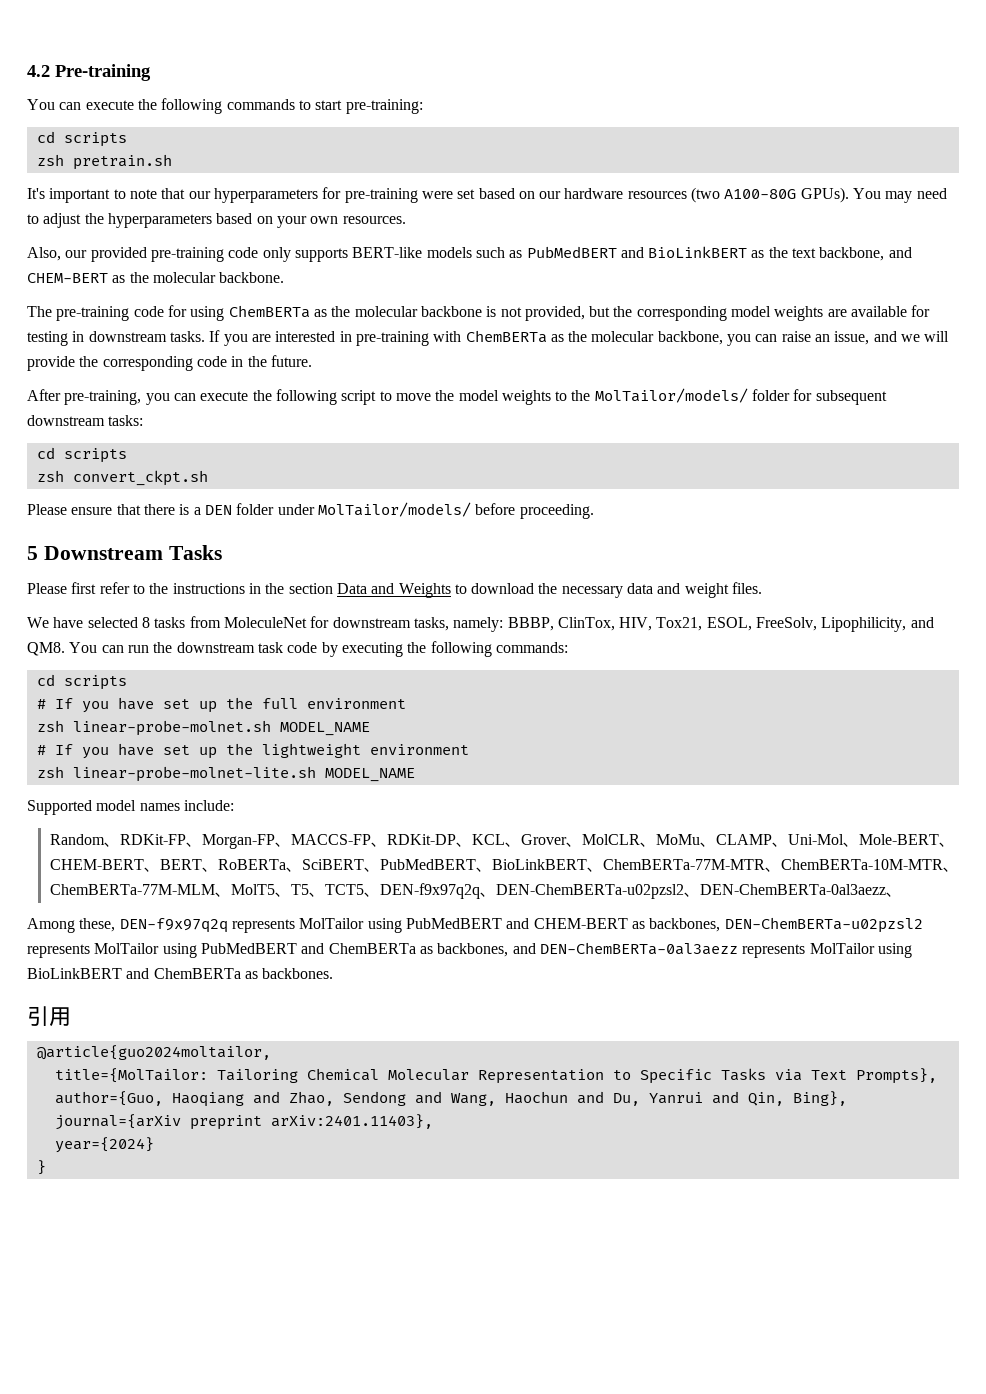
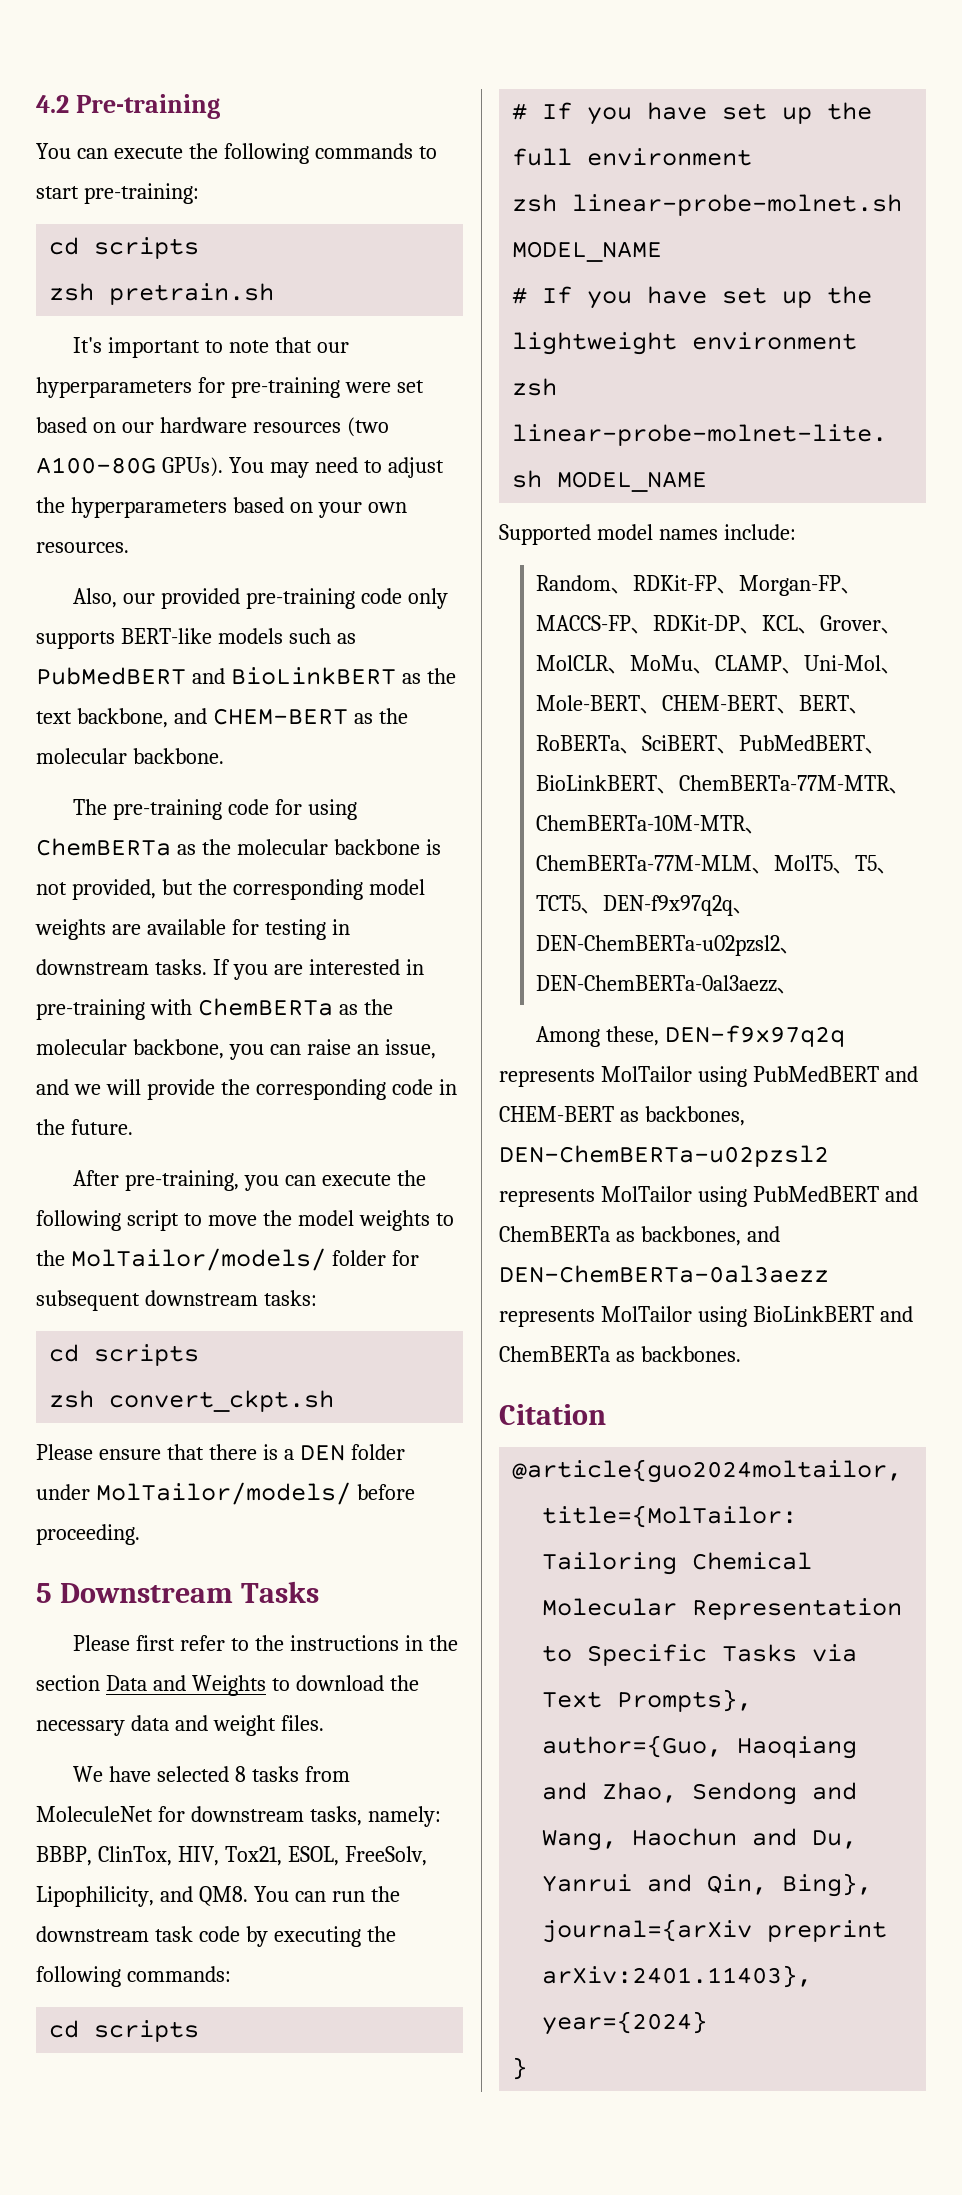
[27,1006,71,1026] 引用 -> [499,1404,606,1425] Citation

